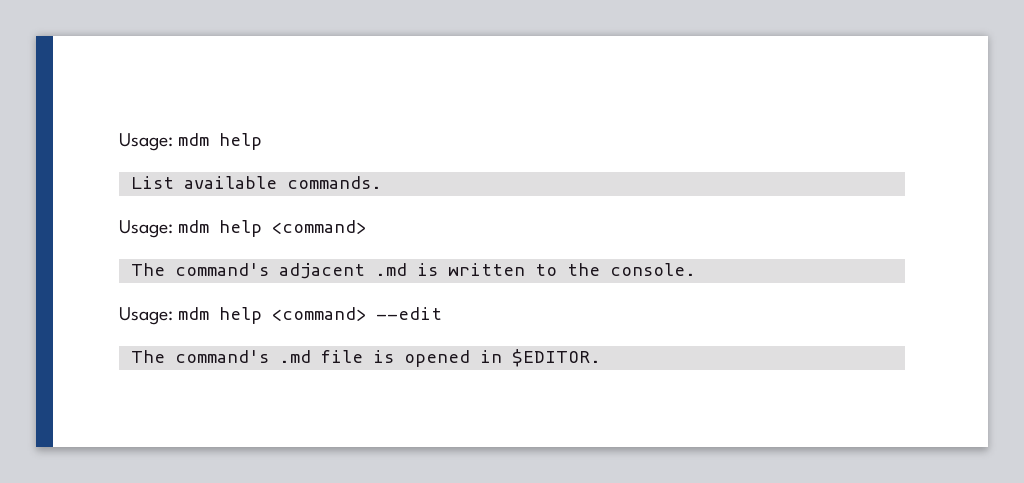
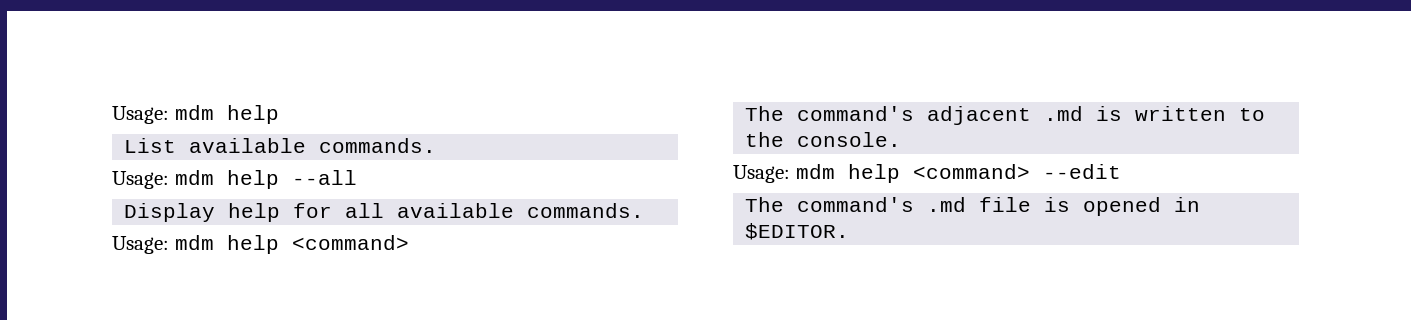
(382, 182) none -> [112,170,357,189] [124,203,645,222] // Usage: mdm help --all // Display help for all available commands.

